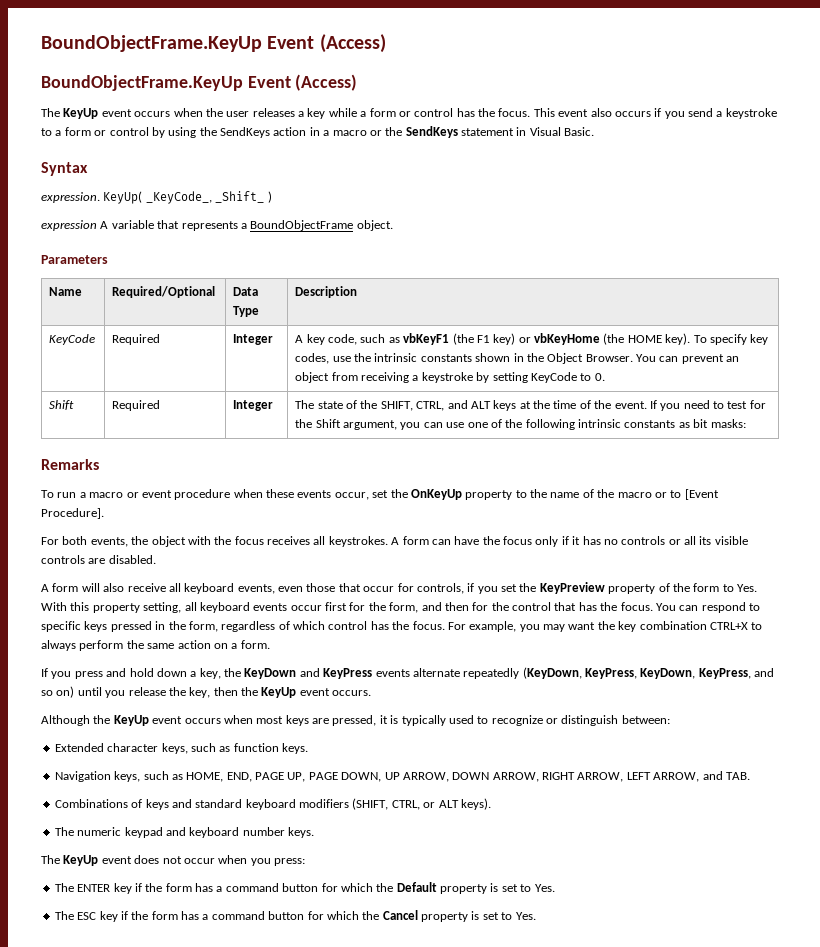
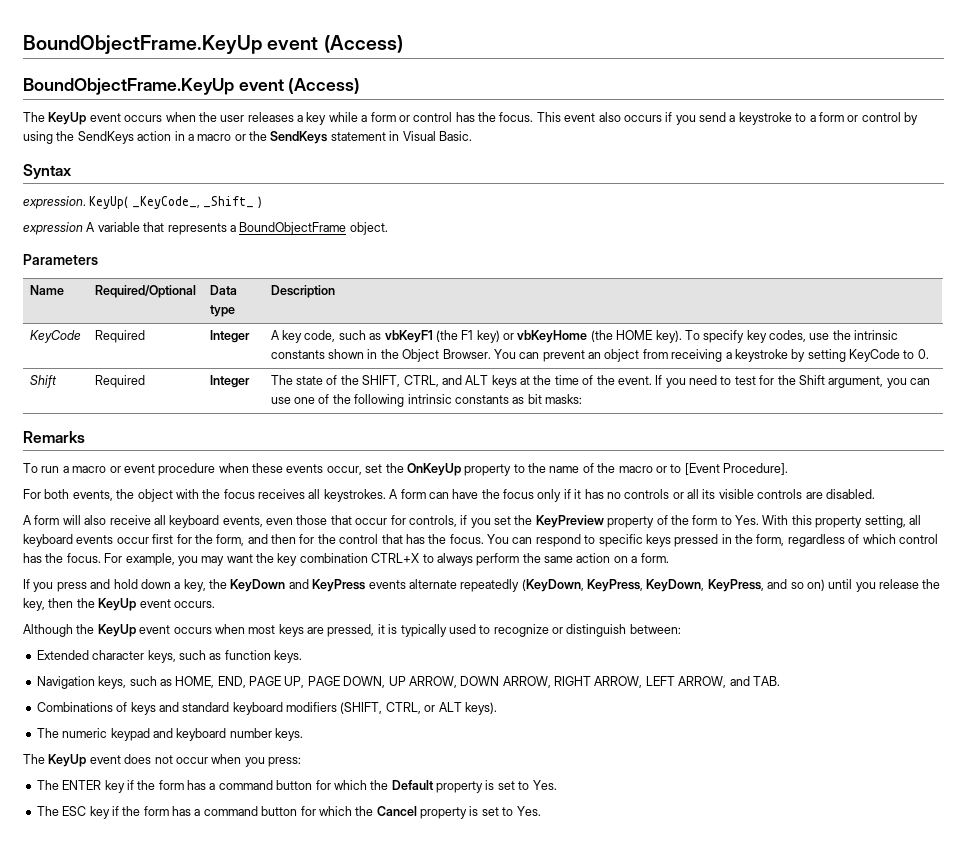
[41,35,315,52] BoundObjectFrame.KeyUp Event -> [23,35,319,54] BoundObjectFrame.KeyUp event
[247,76,291,88] Event -> [238,79,284,91] event
[233,306,260,317] Type -> [209,305,235,317] type

